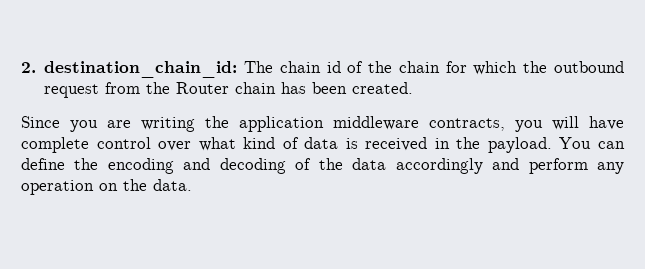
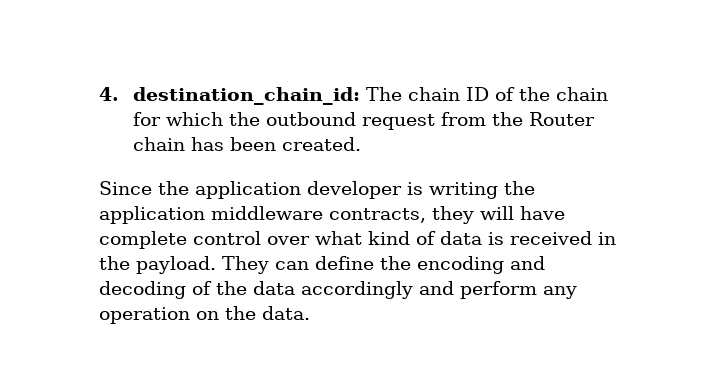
[21,62,36,73] 2. -> [99,87,119,101] 4.
[326,61,341,73] id -> [466,87,490,101] ID
[70,120,131,132] you are -> [158,181,423,199] the application developer is
[515,120,543,132] you -> [432,206,474,224] they
[559,137,592,149] You -> [222,256,269,274] They

